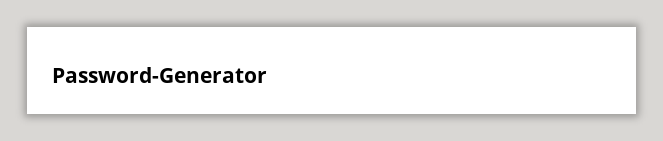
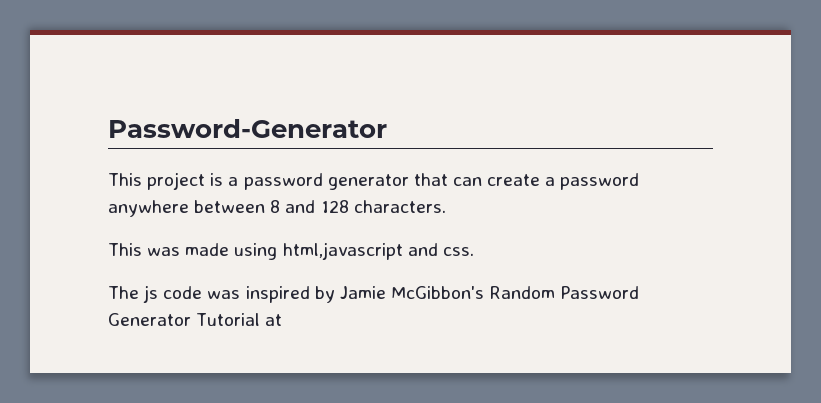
(267, 75) none -> [108,172,640,190] [108,200,446,217] [108,242,474,260] [108,285,640,303] [108,313,283,326] // This project is a password generator that can create a password anywhere between 8 and 128 characters. // This was made using html,javascript and css. // The js code was inspired by Jamie McGibbon's Random Password Generator Tutorial at

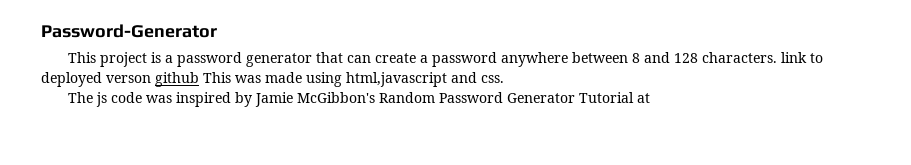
(446, 206) // -> [780,52,823,63] [41,72,199,87] link to deployed verson github

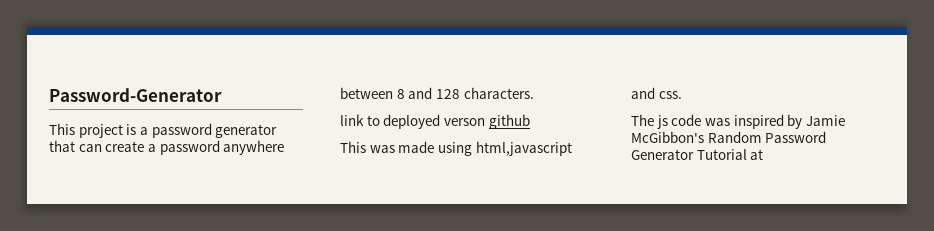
(777, 57) none -> (534, 93) //
(199, 79) none -> (530, 121) //

